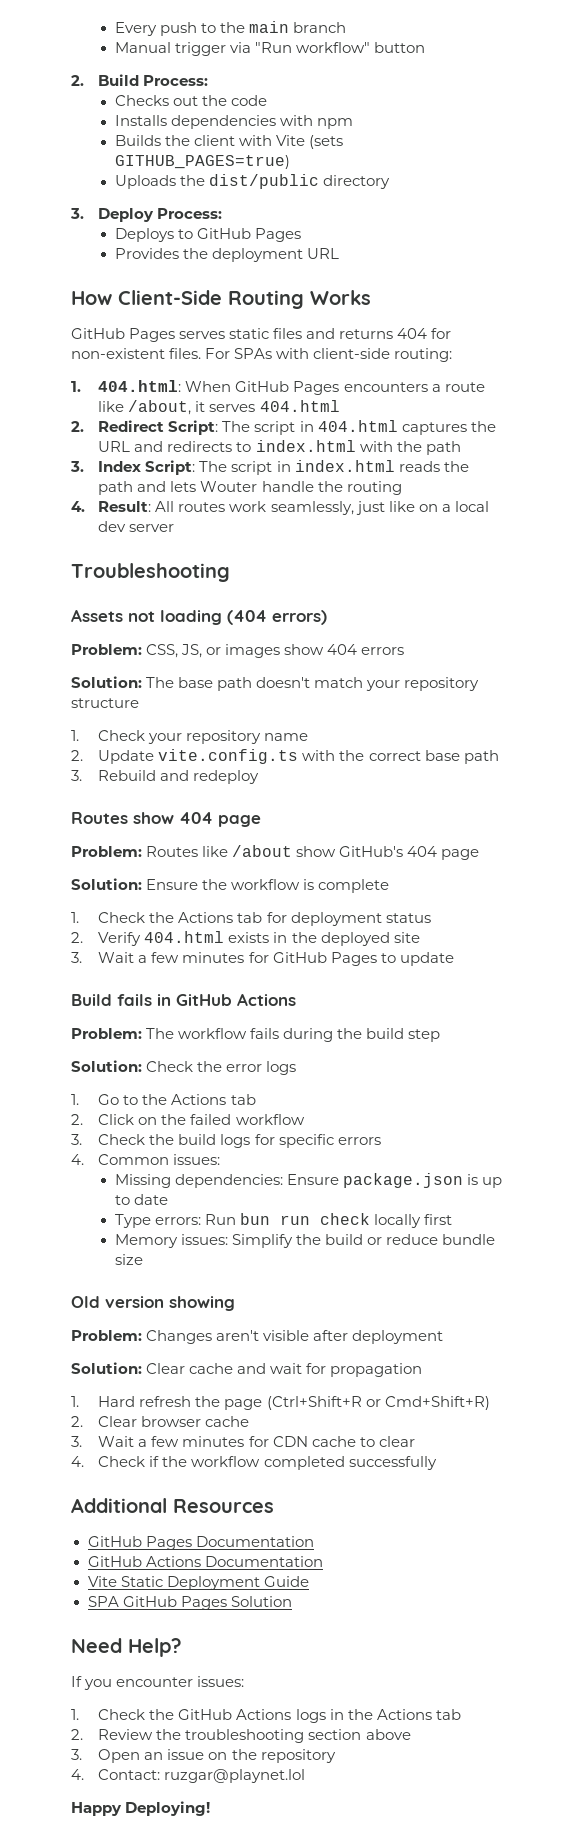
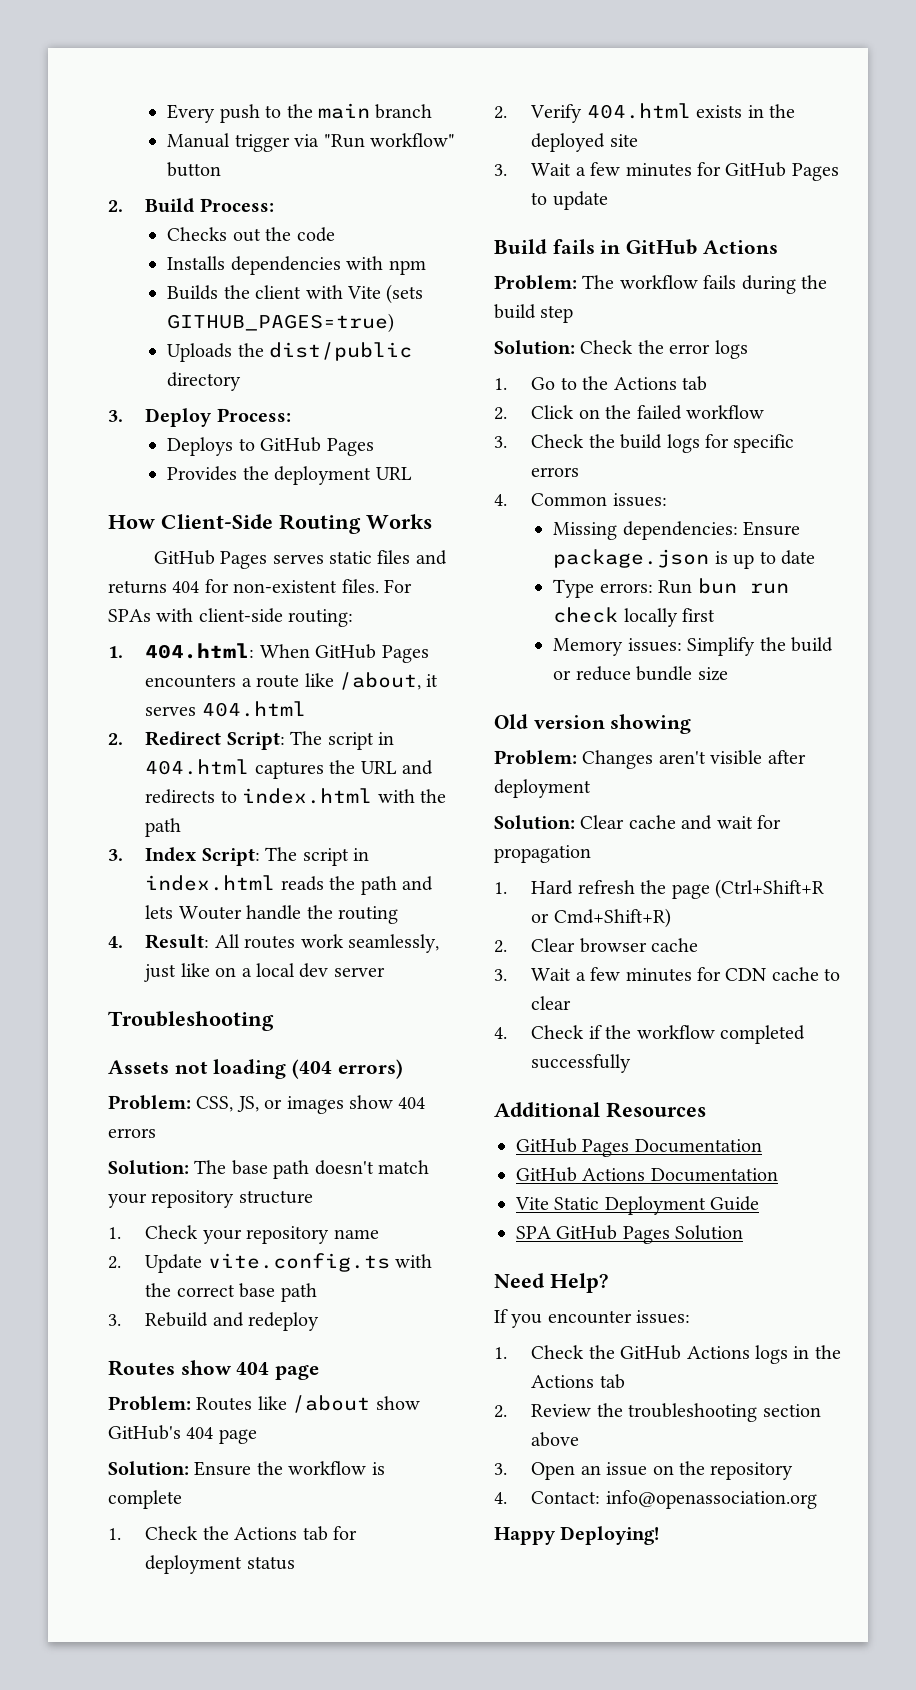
[164,1769,306,1783] ruzgar@playnet.lol -> [605,1490,817,1509] info@openassociation.org

